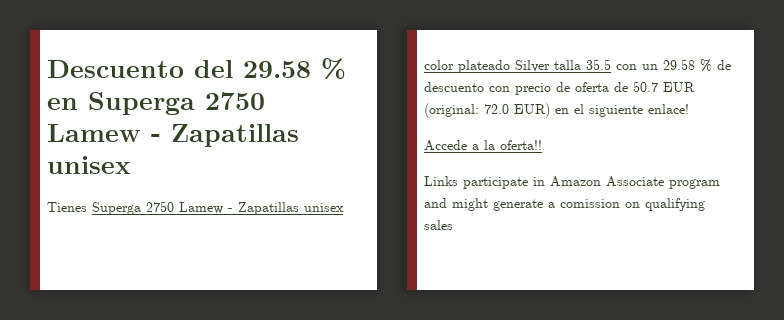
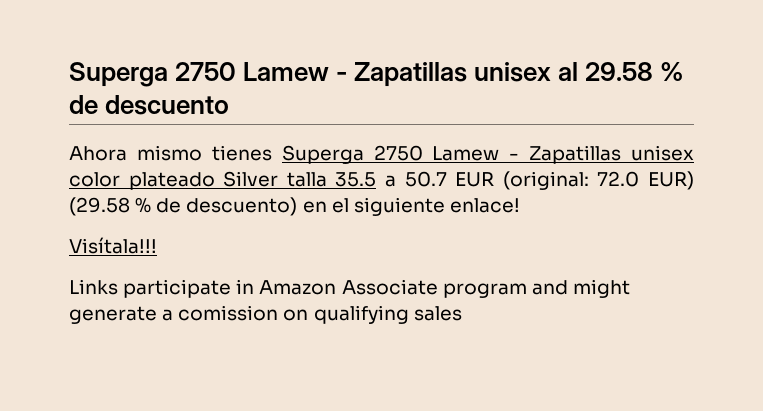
[47,58,346,80] [47,92,265,115] [47,124,299,147] [47,156,131,174] [47,202,87,212] Descuento del 29.58 % en Superga 2750 Lamew - Zapatillas unisex // Tienes -> [69,62,685,87] [69,95,230,115] [69,145,272,161] Superga 2750 Lamew - Zapatillas unisex al 29.58 % de descuento // Ahora mismo tienes
[616,59,731,72] [424,82,628,95] con un 29.58 % de descuento con precio de oferta de -> [385,175,397,187] a
(550, 110) none -> [69,197,298,216] (29.58 % de descuento)
[424,140,542,151] Accede a la oferta!! -> [69,237,157,254] Visítala!!!

